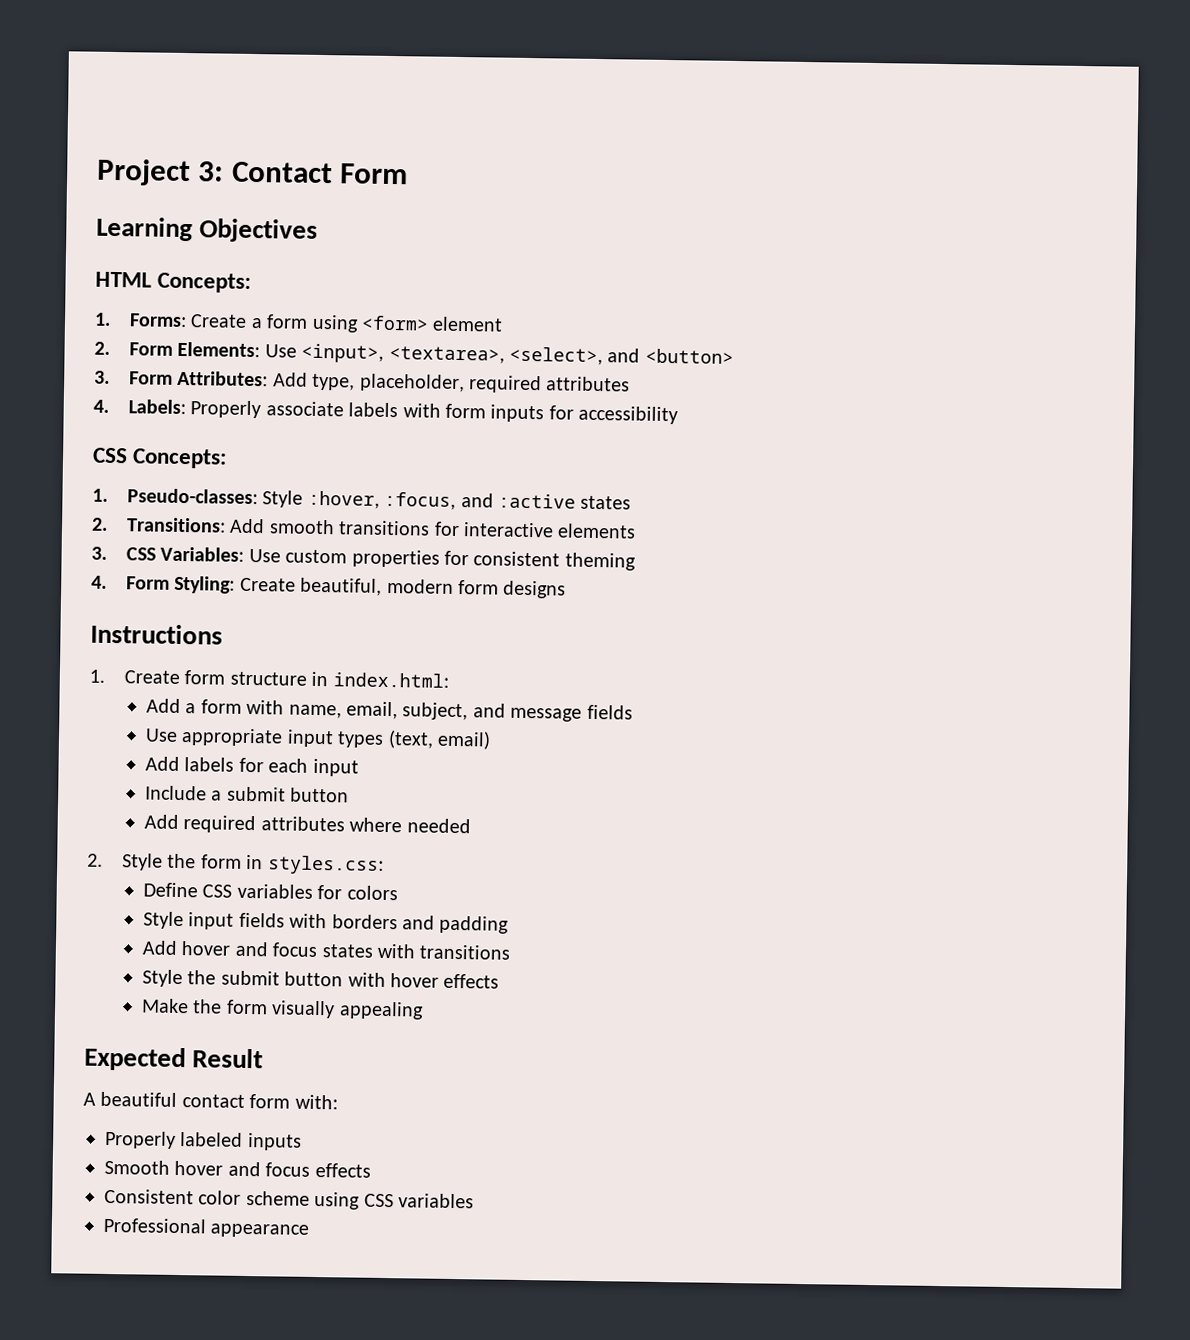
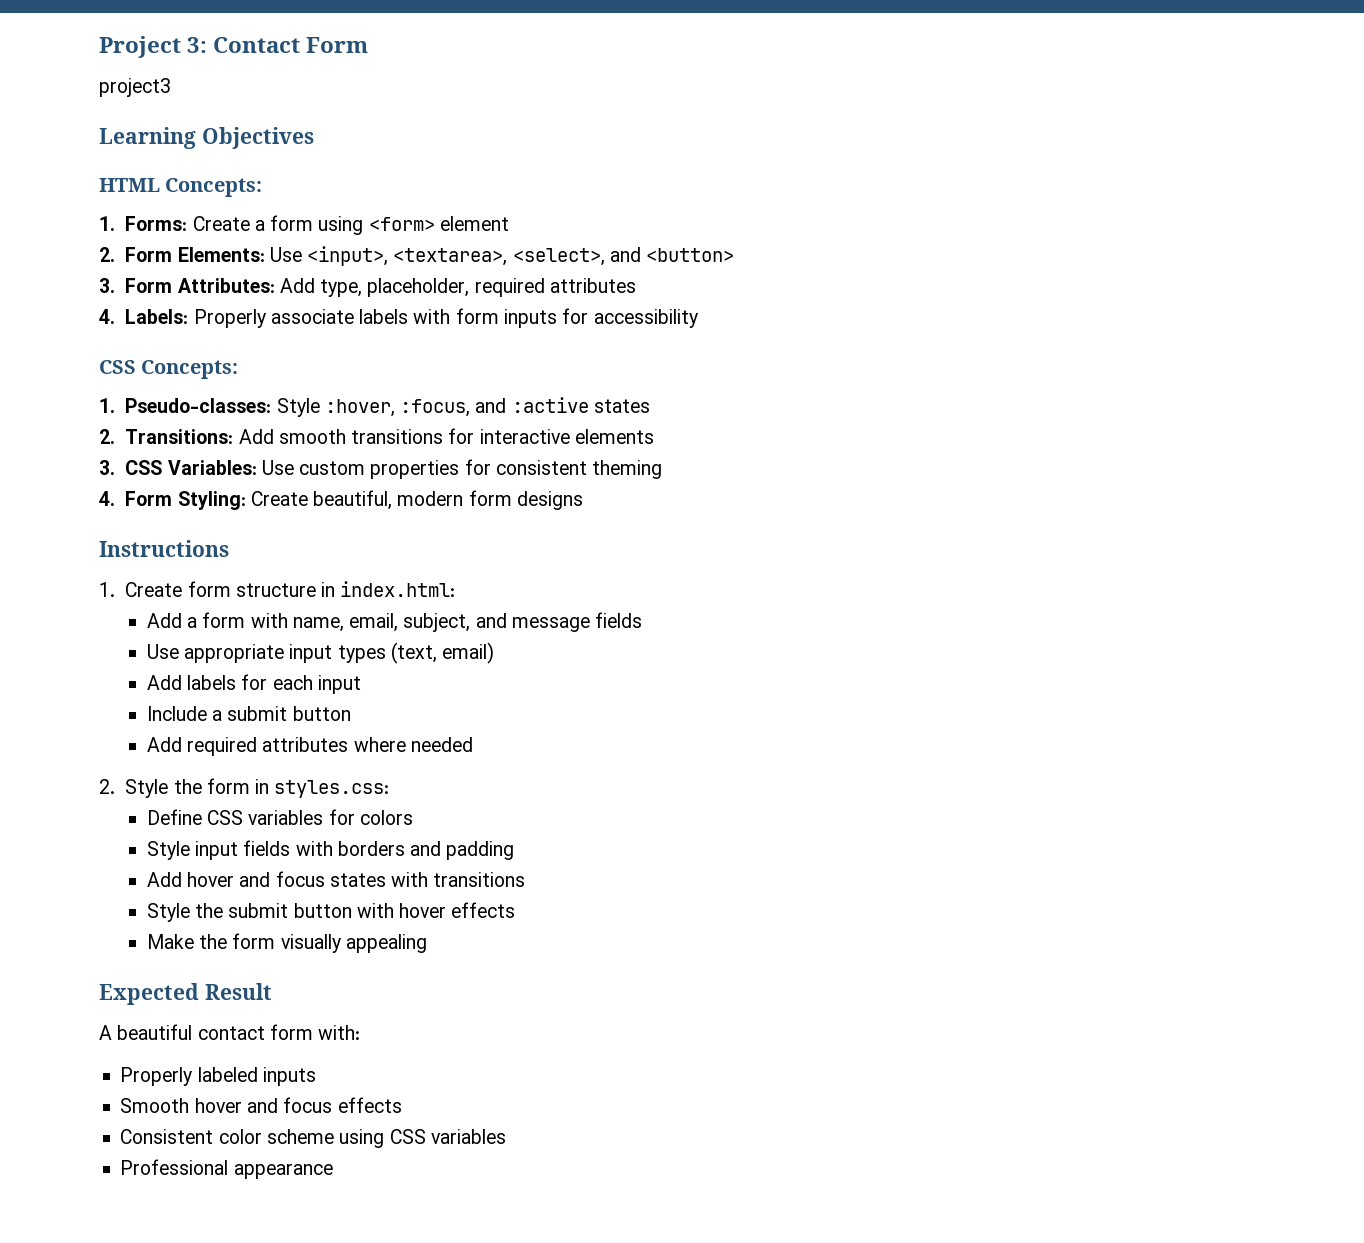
(409, 174) none -> [99,78,171,97] // project3

